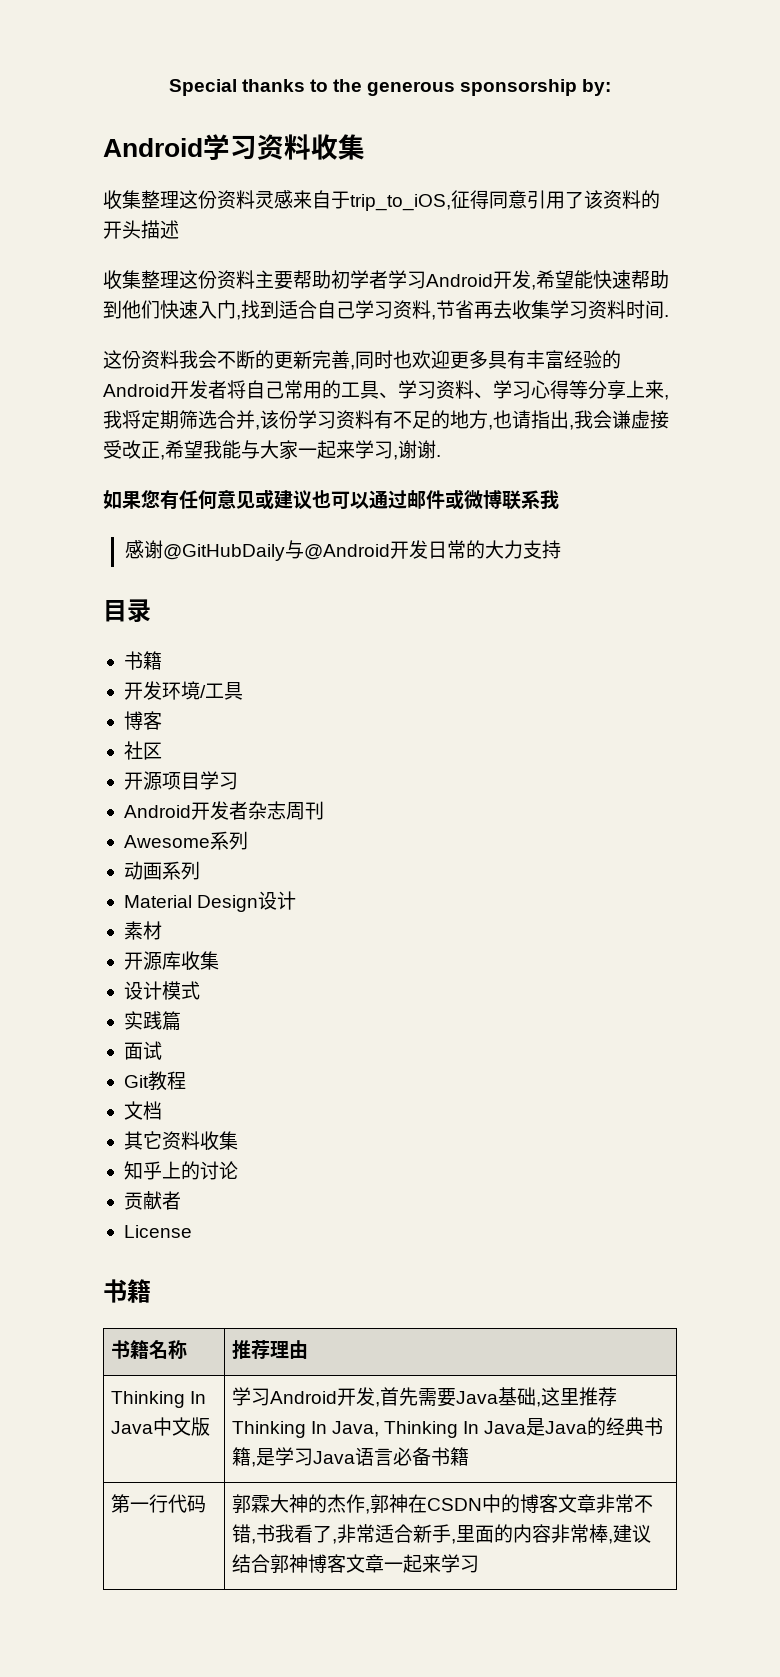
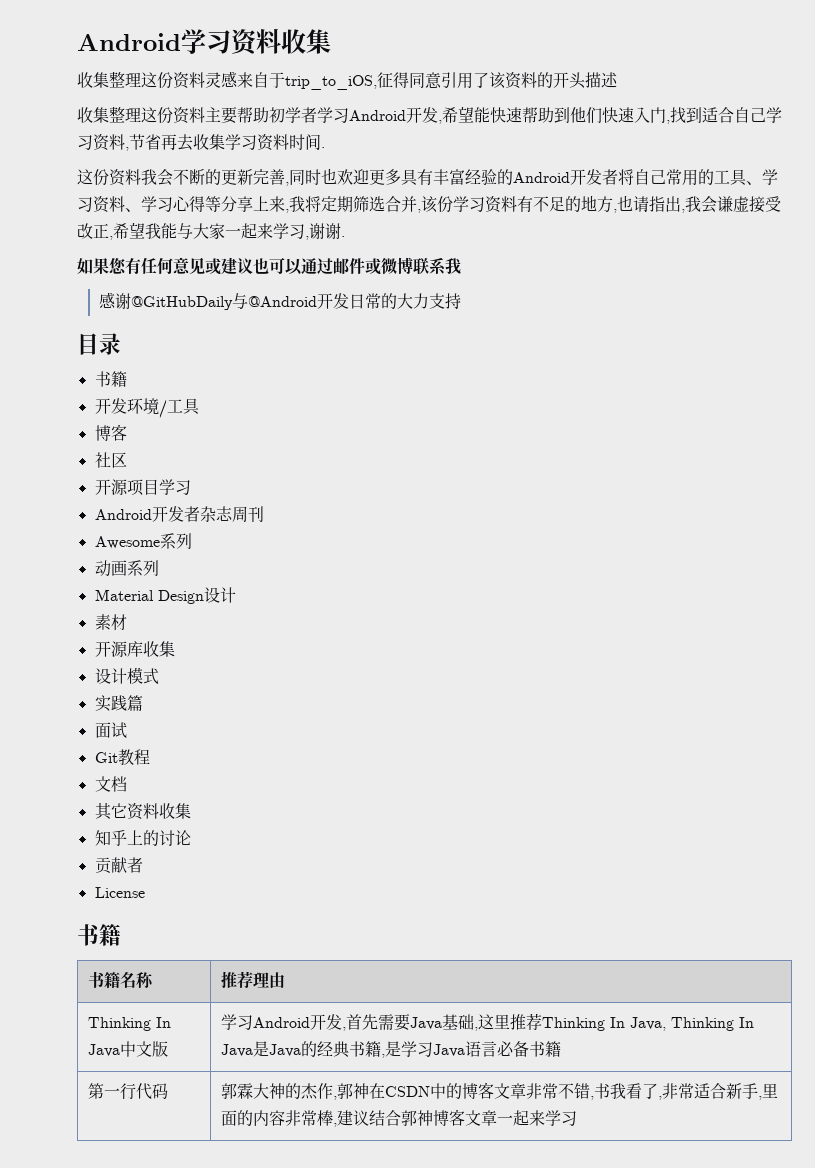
[168,79,612,96] Special thanks to the generous sponsorship by: // -> (77, 42) none

